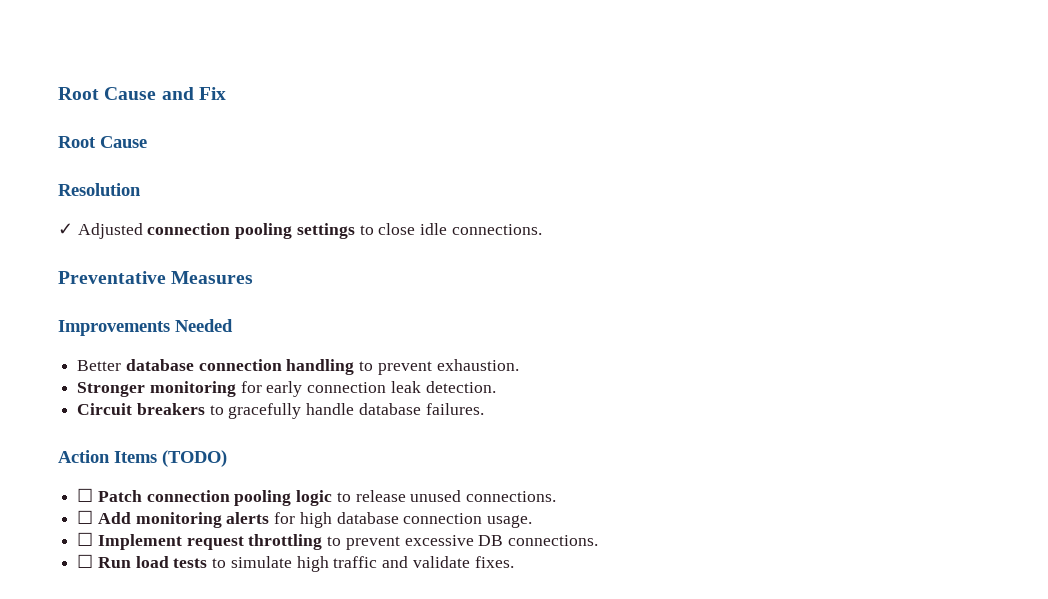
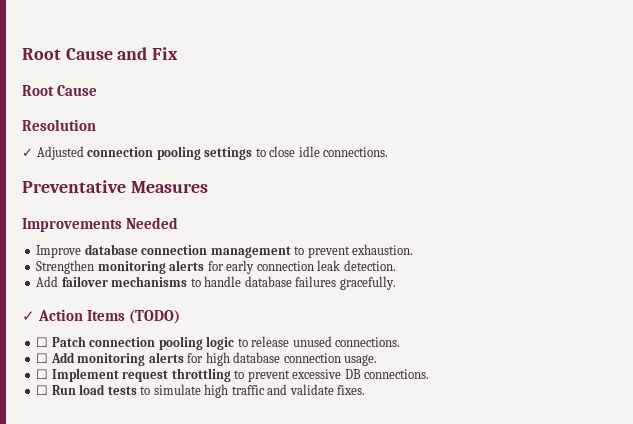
[77,359,355,375] Better database connection handling -> [36,244,291,258] Improve database connection management
[77,381,236,397] Stronger monitoring -> [36,260,205,274] Strengthen monitoring alerts
[77,403,484,419] Circuit breakers to gracefully handle database failures. // -> [36,276,396,290] [22,311,35,321] Add failover mechanisms to handle database failures gracefully. // ✓

